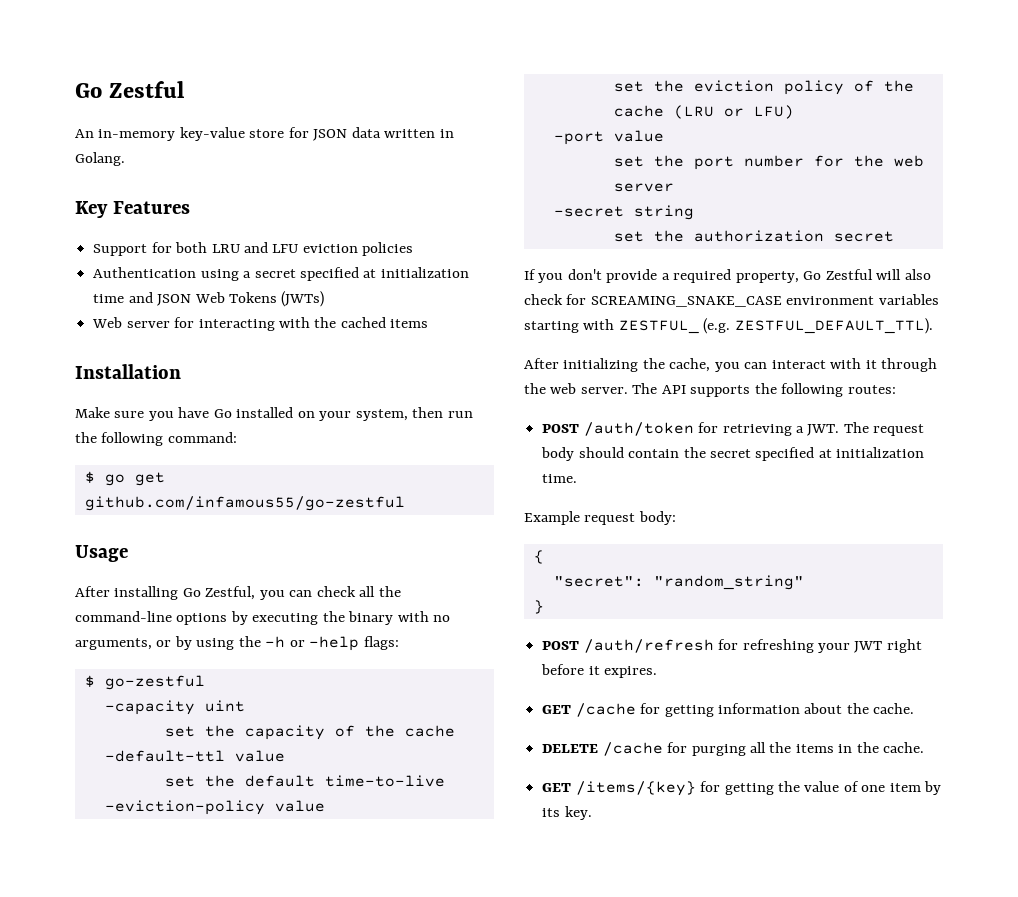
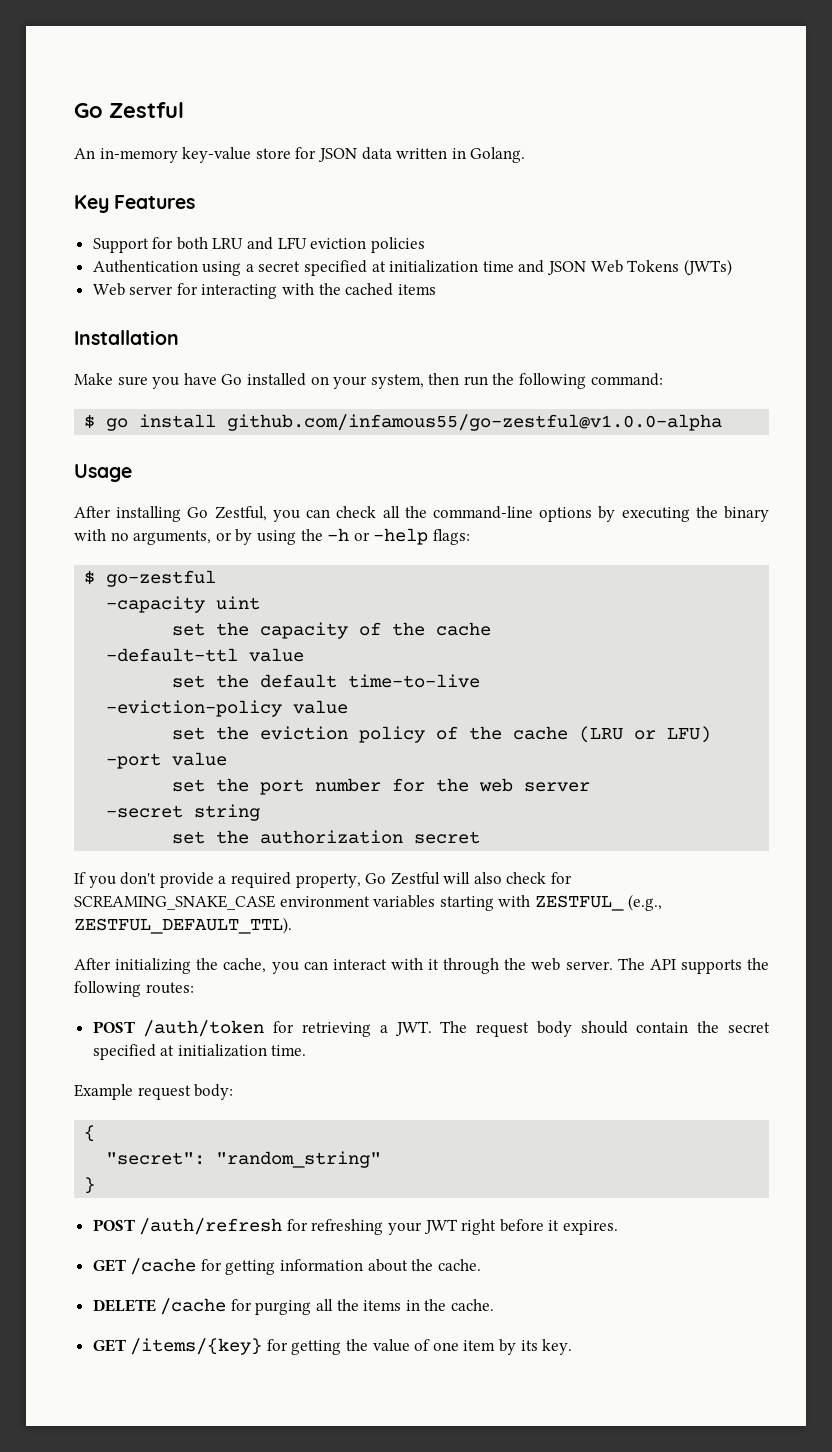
[134,472,165,486] [84,496,405,511] get github.com/infamous55/go-zestful -> [139,414,723,431] install github.com/infamous55/go-zestful@v1.0.0-alpha
[703,318,731,334] (e.g. -> [627,894,662,911] (e.g.,

